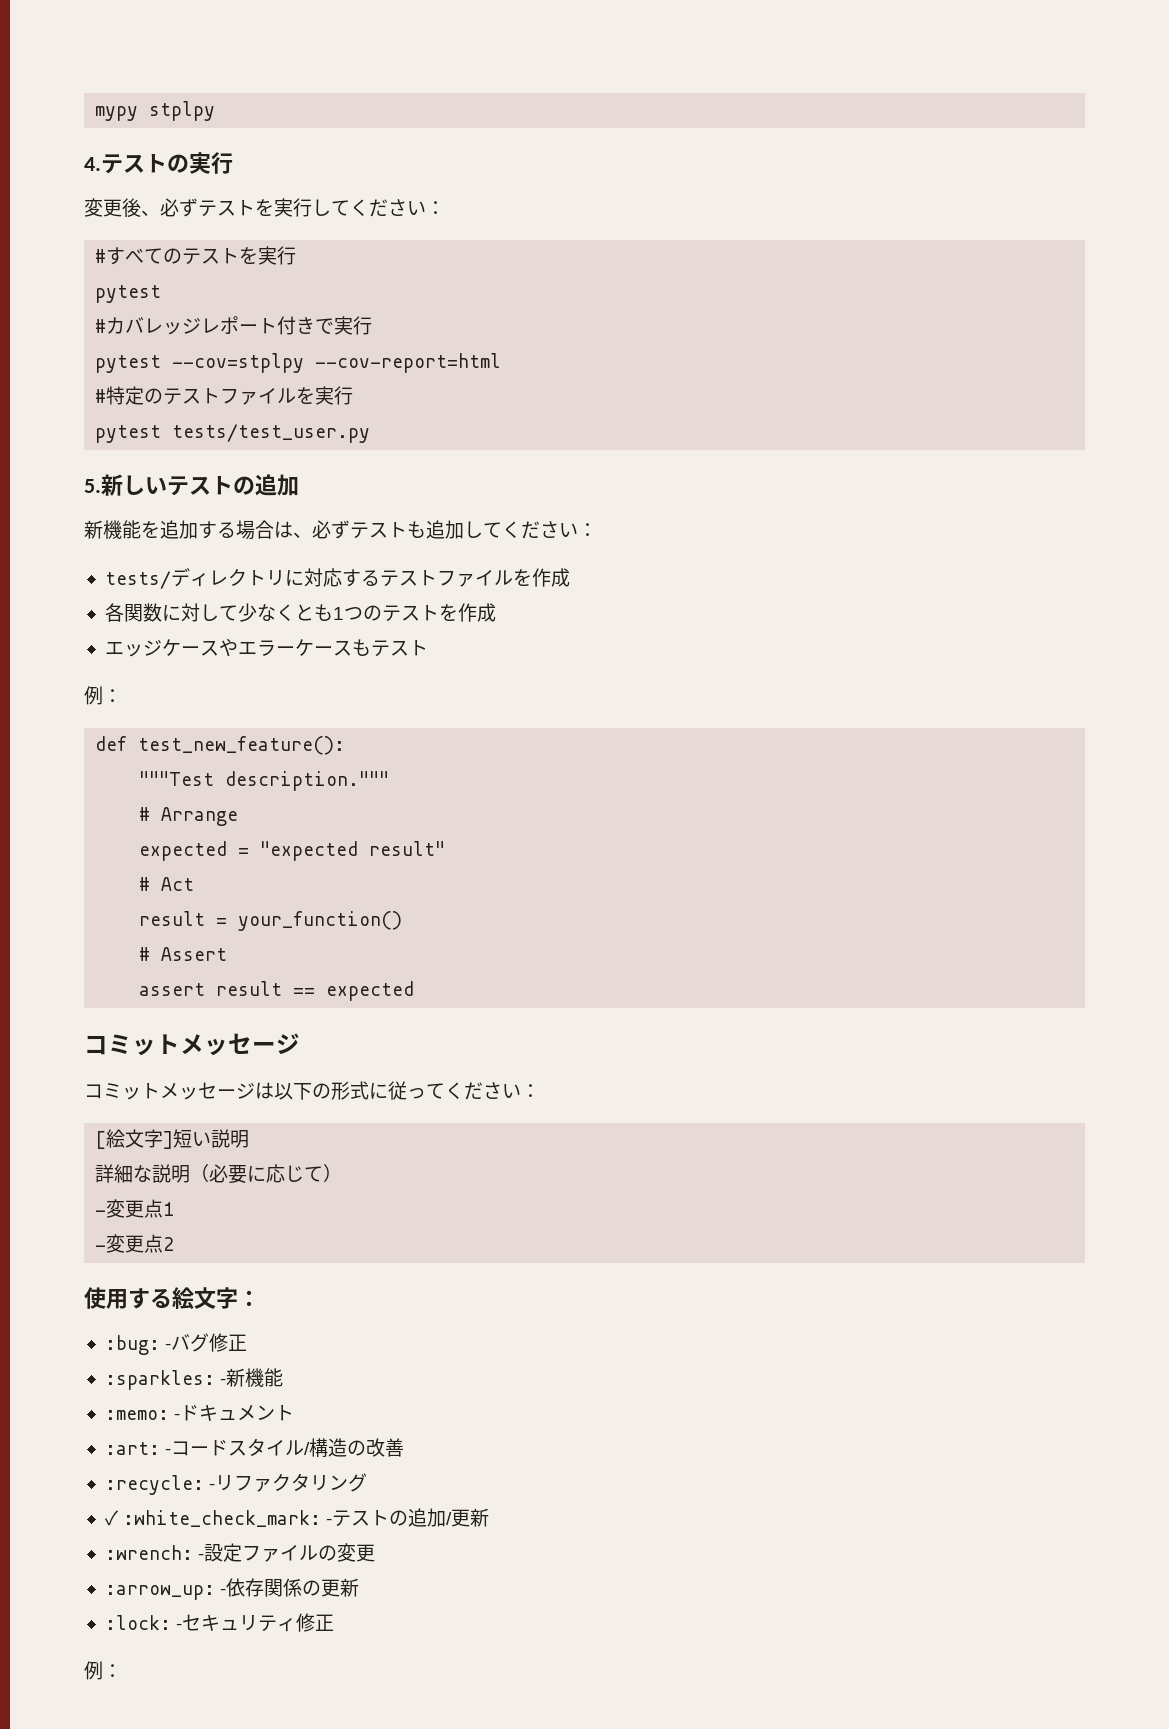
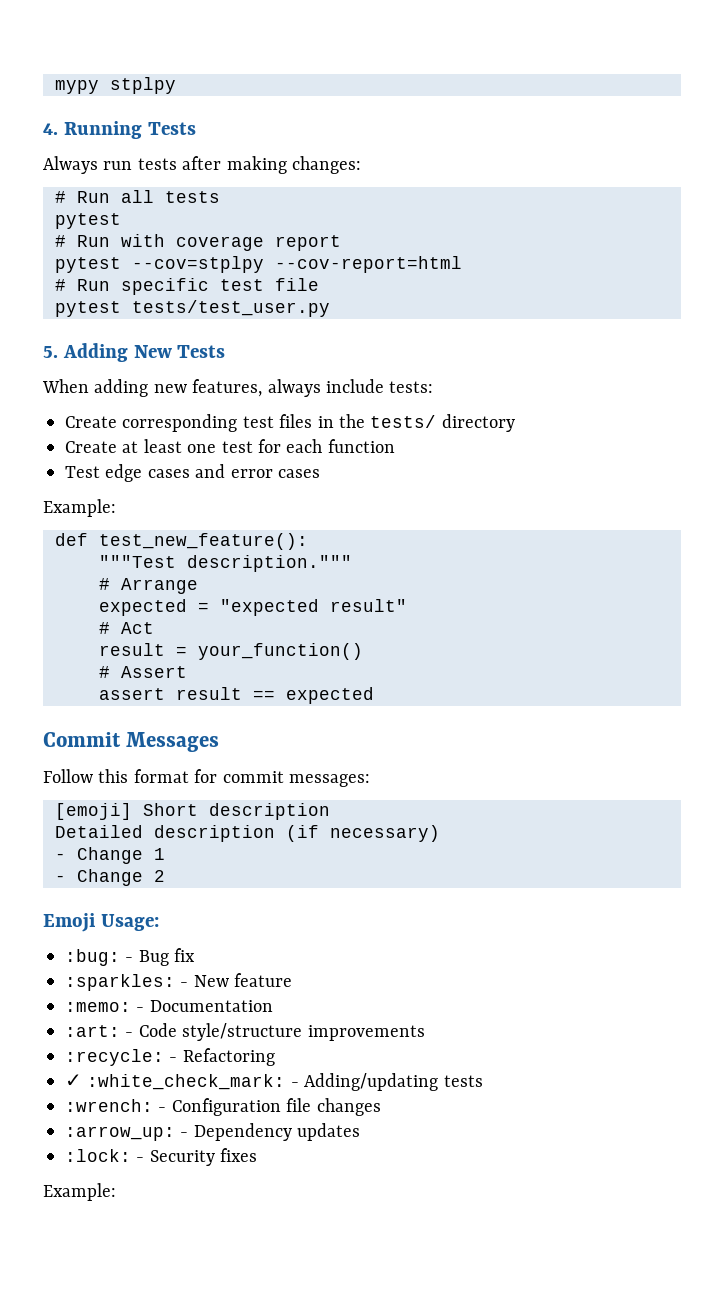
[101,152,233,174] [84,198,445,217] [95,246,297,265] [95,285,162,303] [95,316,373,335] [95,353,502,373] [95,386,354,405] [95,424,371,443] [84,474,299,496] [84,520,597,540] [104,568,570,589] [104,603,496,622] [104,638,428,657] [84,686,122,705] テストの実行 // 変更後、必ずテストを実行してください： // #すべてのテストを実行 // pytest // #カバレッジレポート付きで実行 // pytest --cov=stplpy --cov-report=html // #特定のテストファイルを実行 // pytest tests/test_user.py // 5.新しいテストの追加 // 新機能を追加する場合は、必ずテストも追加してください： // tests/ディレクトリに対応するテストファイルを作成 // 各関数に対して少なくとも1つのテストを作成 // エッジケースやエラーケースもテスト // 例： -> [63,121,196,139] [43,156,361,174] [55,190,220,203] [55,213,121,229] [55,234,341,251] [55,256,462,273] [55,278,319,295] [55,300,330,317] [43,343,226,362] [42,379,434,397] [65,414,515,432] [65,439,395,453] [65,464,320,482] [43,499,116,517] Running Tests // Always run tests after making changes: // # Run all tests // pytest // # Run with coverage report // pytest --cov=stplpy --cov-report=html // # Run specific test file // pytest tests/test_user.py // 5. Adding New Tests // When adding new features, always include tests: // Create corresponding test files in the tests/ directory // Create at least one test for each function // Test edge cases and error cases // Example:
[84,1033,300,1056] [84,1081,540,1100] [95,1129,250,1149] [95,1164,343,1184] [95,1199,164,1218] コミットメッセージ // コミットメッセージは以下の形式に従ってください： // [絵文字]短い説明 // 詳細な説明（必要に応じて） // -変更点 -> [43,732,220,752] [43,769,370,787] [55,803,330,820] [55,825,440,842] [55,847,143,864] Commit Messages // Follow this format for commit messages: // [emoji] Short description // Detailed description (if necessary) // - Change
[106,1234,164,1253] 変更点 -> [77,869,143,886] Change
[84,1287,260,1310] 使用する絵文字： -> [43,913,159,932] Emoji Usage:
[171,1333,248,1352] バグ修正 -> [138,948,196,966] Bug fix
[226,1368,284,1387] 新機能 -> [193,973,293,987] New feature
[180,1405,295,1421] ドキュメント -> [149,1000,273,1012] Documentation
[171,1438,405,1457] [104,1473,368,1495] [104,1508,490,1527] [104,1543,376,1562] コードスタイル/構造の改善 // :recycle: -リファクタリング // ✓ :white_check_mark: -テストの追加/更新 // :wrench: -設定ファイルの変更 -> [138,1023,425,1041] [65,1048,275,1066] [65,1073,483,1091] [65,1098,381,1116] Code style/structure improvements // :recycle: - Refactoring // ✓ :white_check_mark: - Adding/updating tests // :wrench: - Configuration file changes
[226,1578,360,1597] 依存関係の更新 -> [193,1123,361,1141] Dependency updates
[182,1613,335,1632] [84,1661,122,1680] セキュリティ修正 // 例： -> [149,1148,258,1166] [43,1183,116,1201] Security fixes // Example:

